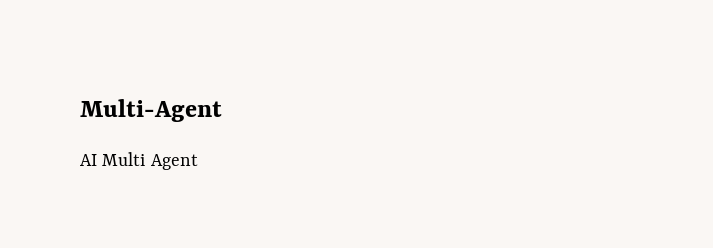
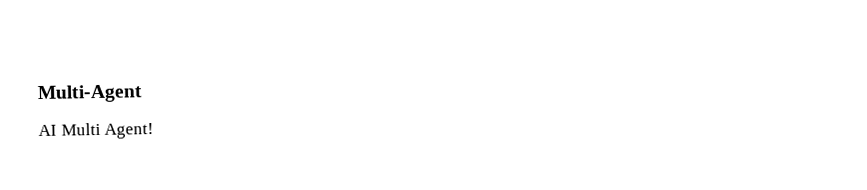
[150,154,198,170] Agent -> [104,122,155,139] Agent!

